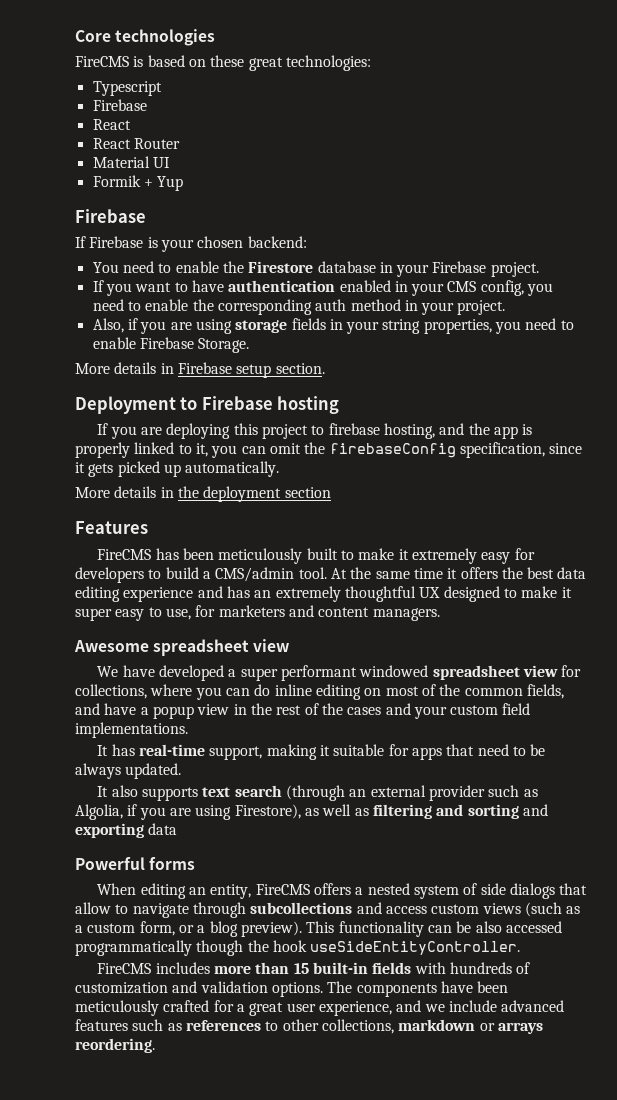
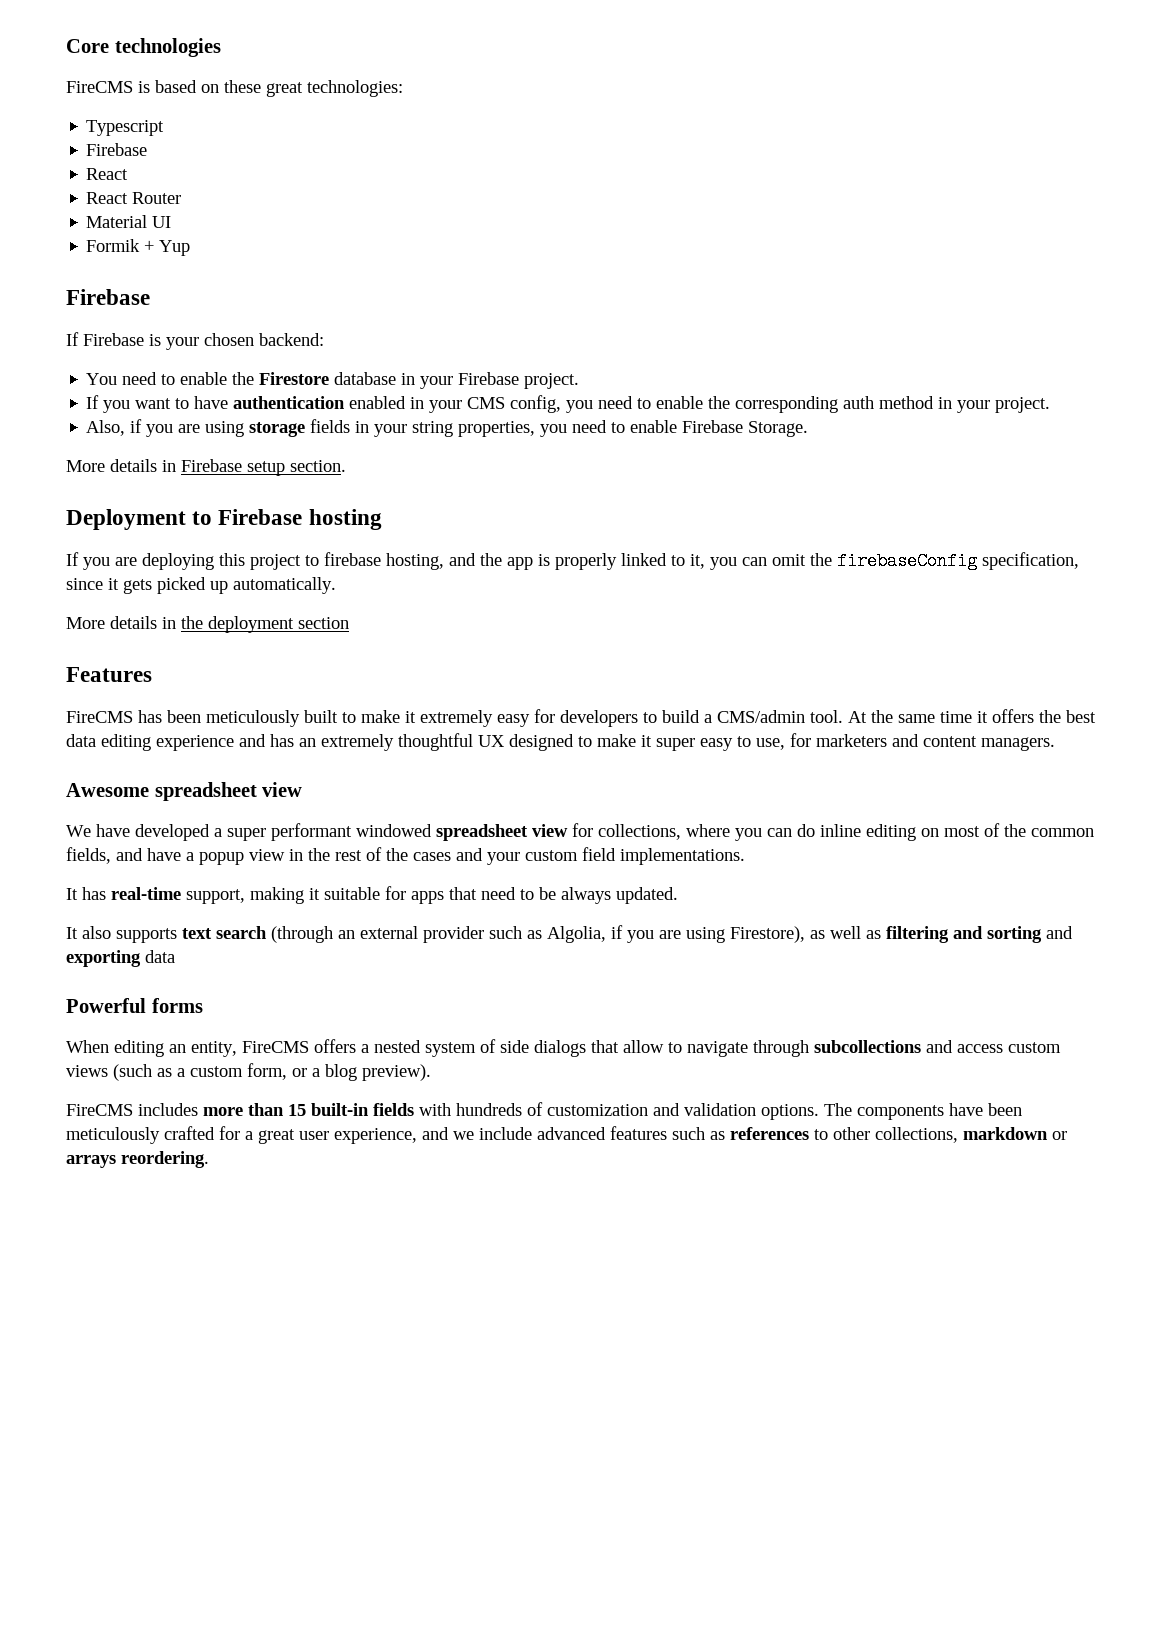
[306,921,562,937] [75,940,521,956] This functionality can be also accessed programmatically though the hook useSideEntityController. -> (431, 1072) none

